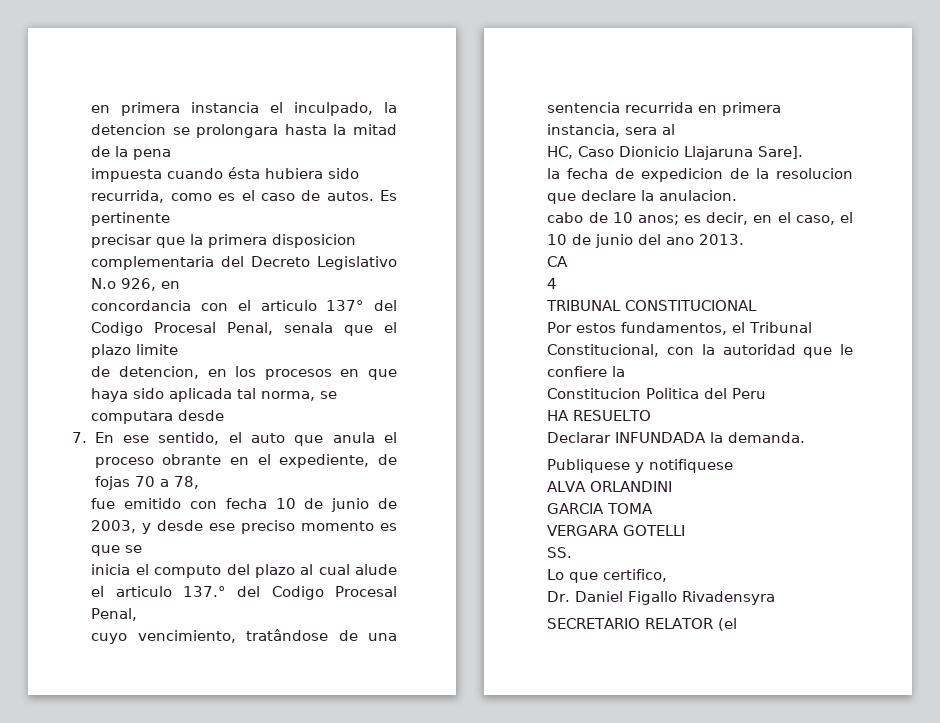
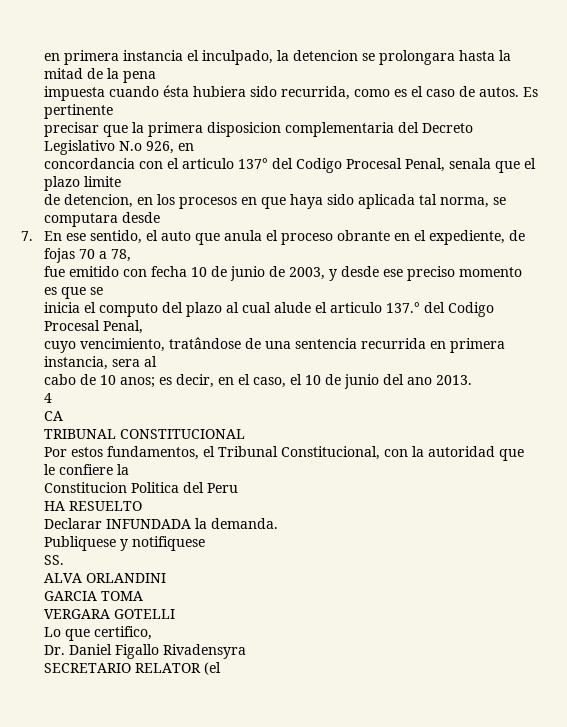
[547,146,804,160] [547,168,853,182] [547,190,738,204] // HC, Caso Dionicio Llajaruna Sare]. // la fecha de expedicion de la resolucion que declare la anulacion. -> (158, 361) none
(745, 239) none -> [44,393,53,403] // 4
[547,278,558,289] // 4 -> (64, 416) none
(734, 466) none -> [44,555,65,565] // SS.
[547,547,573,558] // SS. -> (176, 614) none

